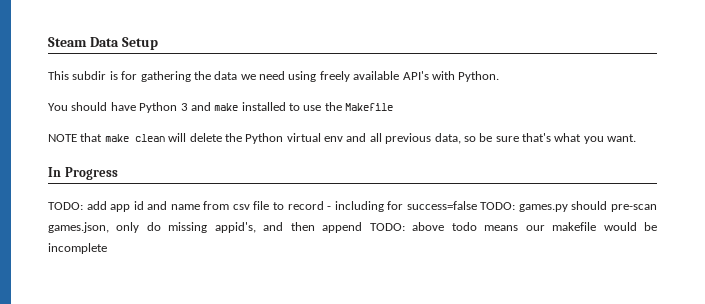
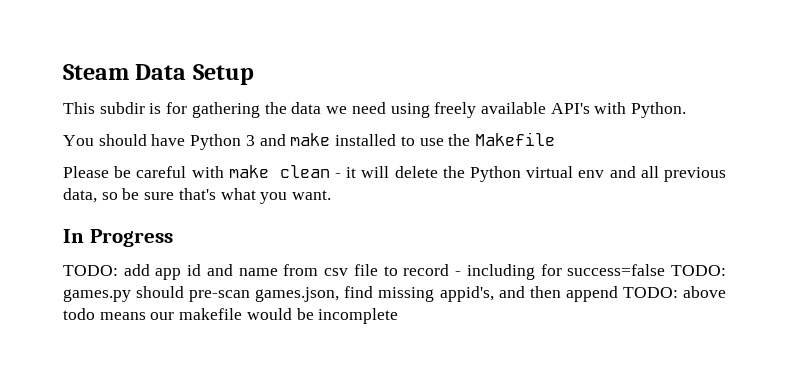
[48,133,165,142] NOTE that make clean -> [63,165,357,178] Please be careful with make clean - it
[116,222,161,233] only do -> [344,286,374,298] find

